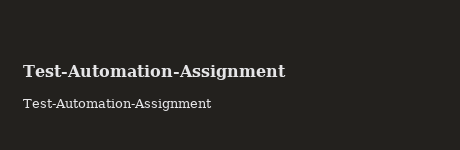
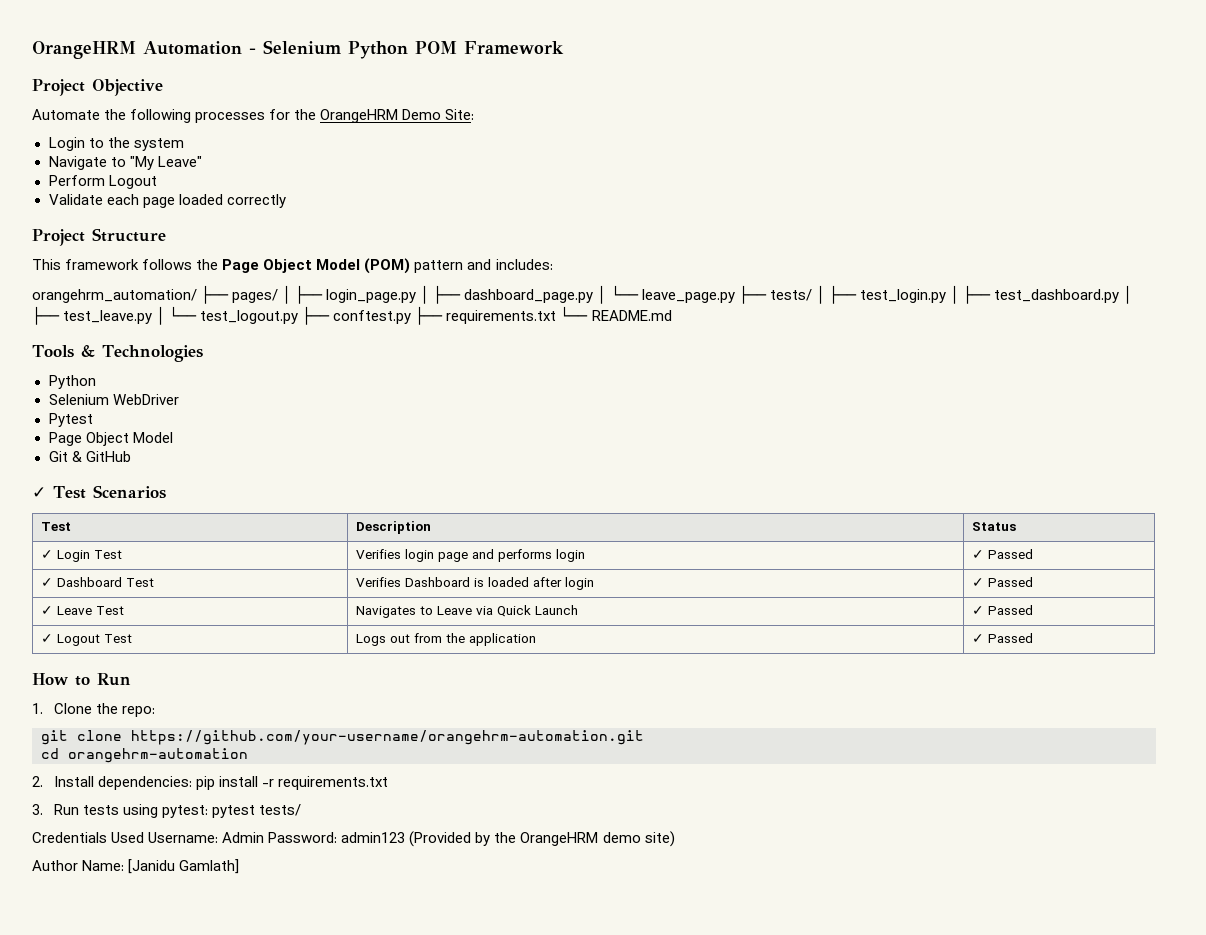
[23,65,286,80] [23,99,212,111] Test-Automation-Assignment // Test-Automation-Assignment -> [32,40,564,59] [32,79,163,96] [32,109,475,123] [48,137,184,151] [48,156,202,170] [48,175,157,189] [48,194,286,208] [32,228,166,246] [32,258,553,274] [32,285,1132,304] [32,306,672,325] [32,345,203,362] [48,375,96,389] [48,394,179,405] [48,413,93,427] [48,432,173,446] [48,451,131,462] [32,485,166,499] [41,522,72,531] [356,521,432,534] [972,522,1017,531] [41,550,123,562] [356,549,586,562] [972,549,1034,559] [41,577,155,587] [356,577,595,590] [972,577,1034,587] [41,606,125,615] [356,605,579,618] [972,605,1034,615] [41,634,133,646] [356,633,537,646] [972,633,1034,643] [32,673,131,686] [32,703,155,717] [41,730,644,745] [41,748,248,763] [32,776,388,790] [32,804,301,818] [32,831,675,847] [32,859,240,874] OrangeHRM Automation - Selenium Python POM Framework // Project Objective // Automate the following processes for the OrangeHRM Demo Site: // Login to the system // Navigate to "My Leave" // Perform Logout // Validate each page loaded correctly // Project Structure // This framework follows the Page Object Model (POM) pattern and includes: // orangehrm_automation/ ├── pages/ │ ├── login_page.py │ ├── dashboard_page.py │ └── leave_page.py ├── tests/ │ ├── test_login.py │ ├── test_dashboard.py │ ├── test_leave.py │ └── test_logout.py ├── conftest.py ├── requirements.txt └── README.md // Tools & Technologies // Python // Selenium WebDriver // Pytest // Page Object Model // Git & GitHub // ✓ Test Scenarios // Test | Description | Status // ✓ Login Test | Verifies login page and performs login | ✓ Passed // ✓ Dashboard Test | Verifies Dashboard is loaded after login | ✓ Passed // ✓ Leave Test | Navigates to Leave via Quick Launch | ✓ Passed // ✓ Logout Test | Logs out from the application | ✓ Passed // How to Run // 1. Clone the repo: // git clone https://github.com/your-username/orangehrm-automation.git // cd orangehrm-automation // 2. Install dependencies: pip install -r requirements.txt // 3. Run tests using pytest: pytest tests/ // Credentials Used Username: Admin Password: admin123 (Provided by the OrangeHRM demo site) // Author Name: [Janidu Gamlath]

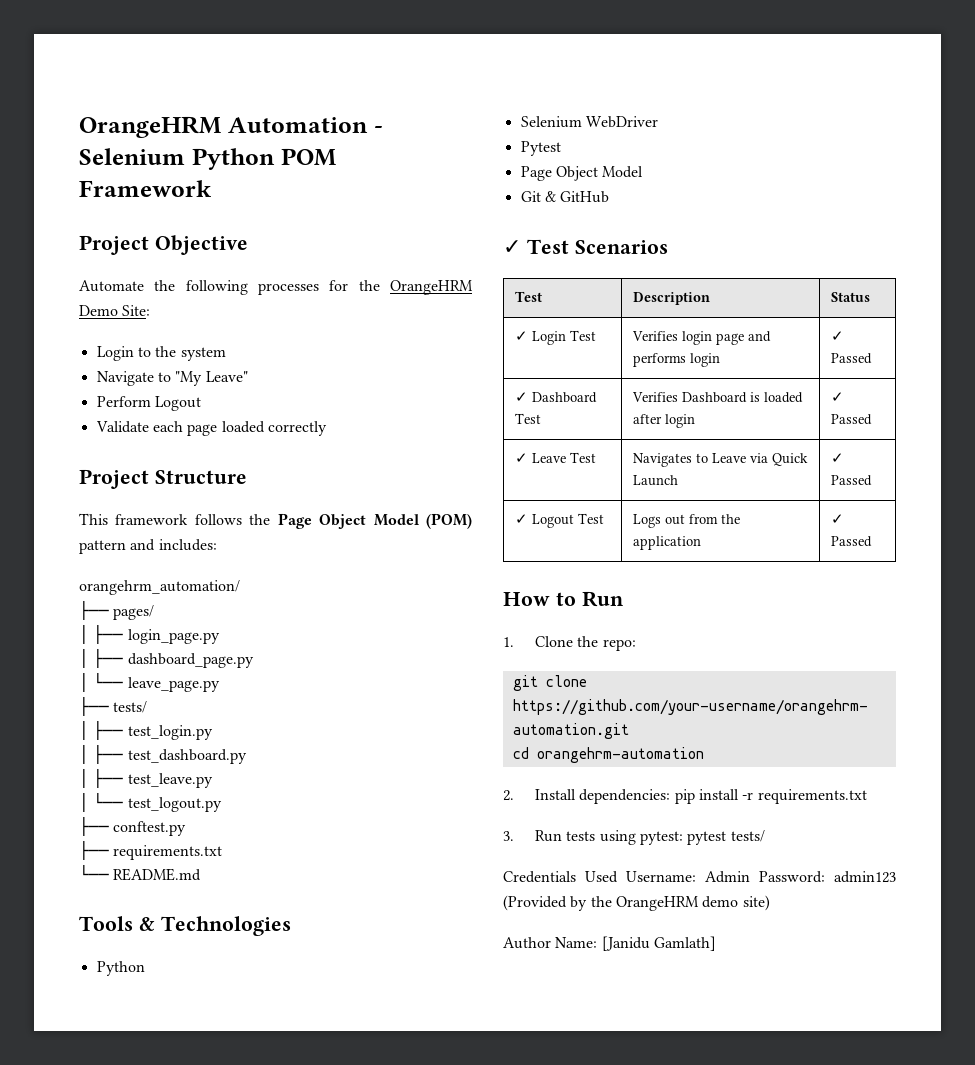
(197, 296) none -> (240, 587) //
(279, 296) none -> (155, 612) //
(417, 296) none -> (220, 636) //
(594, 296) none -> (254, 660) //
(735, 296) none -> (220, 684) //
(812, 295) none -> (148, 707) //
(946, 296) none -> (213, 732) //
(1119, 296) none -> (247, 756) //
(153, 317) none -> (213, 780) //
(299, 317) none -> (222, 804) //
(412, 317) none -> (187, 828) //
(557, 317) none -> (223, 852) //

